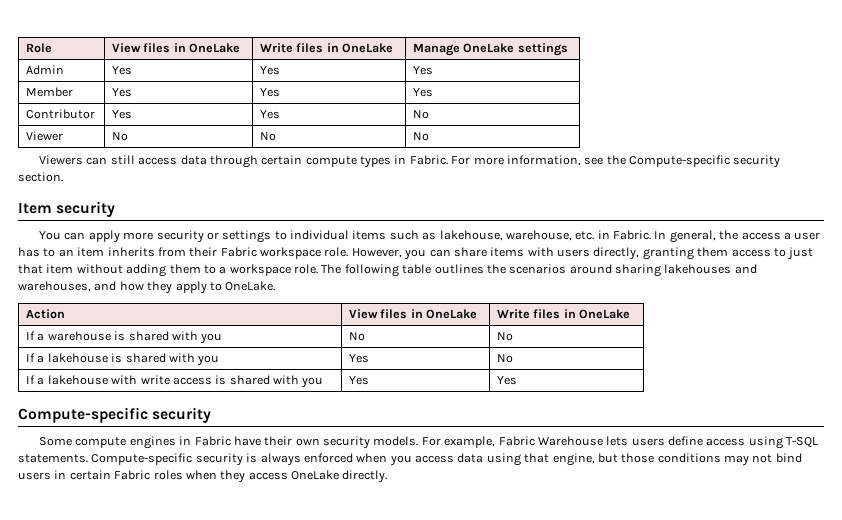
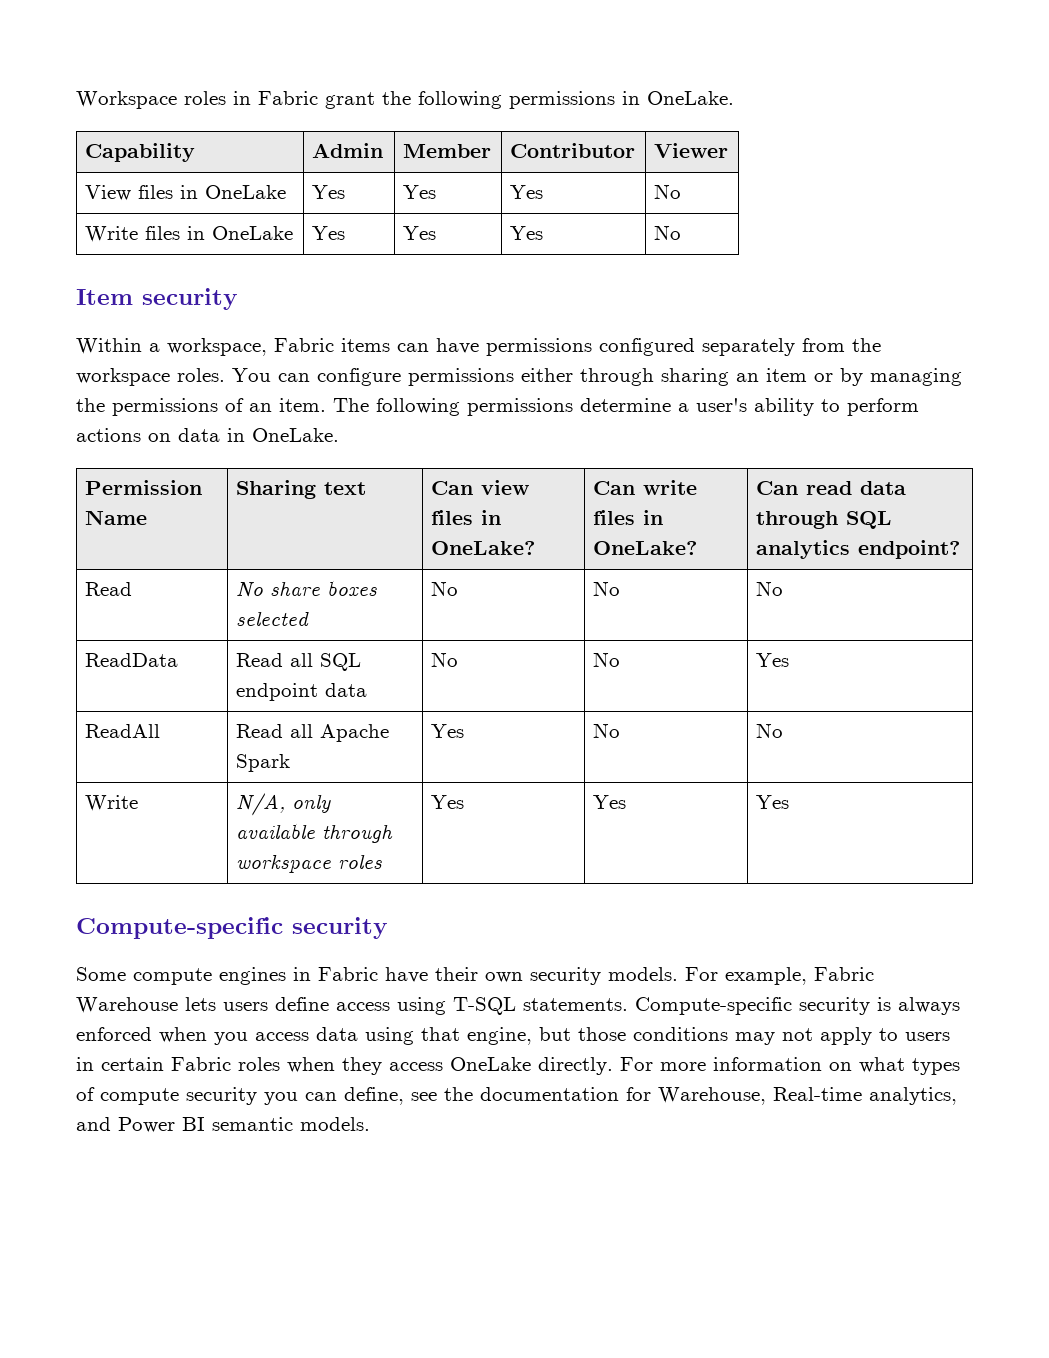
[26,43,53,53] [112,43,241,53] [260,43,394,53] [413,43,568,56] [26,65,65,75] [112,66,133,75] [260,66,281,75] [413,66,434,75] [26,87,74,97] [112,88,133,97] [260,88,281,97] [413,88,434,97] [26,109,96,119] [112,110,133,119] [260,110,281,119] [413,110,430,119] [26,131,64,141] [112,132,129,141] [260,132,277,141] [413,132,430,141] [39,155,781,168] [18,172,63,182] [18,201,116,217] [39,230,821,243] [18,247,814,260] [18,264,757,277] [18,281,276,294] [26,309,66,319] [349,309,478,319] [497,309,631,319] [26,331,223,344] [349,332,366,341] [497,332,514,341] [26,353,220,366] [349,354,370,363] [497,354,514,363] [26,375,324,388] Role | View files in OneLake | Write files in OneLake | Manage OneLake settings // Admin | Yes | Yes | Yes // Member | Yes | Yes | Yes // Contributor | Yes | Yes | No // Viewer | No | No | No // Viewers can still access data through certain compute types in Fabric. For more information, see the Compute-specific security section. // Item security // You can apply more security or settings to individual items such as lakehouse, warehouse, etc. in Fabric. In general, the access a user has to an item inherits from their Fabric workspace role. However, you can share items with users directly, granting them access to just that item without adding them to a workspace role. The following table outlines the scenarios around sharing lakehouses and warehouses, and how they apply to OneLake. // Action | View files in OneLake | Write files in OneLake // If a warehouse is shared with you | No | No // If a lakehouse is shared with you | Yes | No // If a lakehouse with write access is shared with you -> [76,91,734,109] [85,143,196,162] [312,143,384,158] [403,144,492,158] [510,143,636,158] [654,143,729,158] [85,185,287,201] [312,185,346,199] [403,185,437,199] [510,185,544,199] [654,184,682,199] [85,226,294,242] [312,226,346,240] [403,226,437,240] [510,226,544,240] [654,225,682,240] [76,288,238,310] [76,338,881,356] [76,368,962,386] [76,398,919,416] [76,428,339,442] [85,480,203,495] [85,510,148,525] [236,480,367,499] [431,480,530,495] [431,510,502,525] [431,541,536,555] [593,480,698,495] [593,510,664,525] [593,541,698,555] [756,481,907,495] [756,511,893,529] [756,540,961,559] [85,582,133,596] [236,580,378,597] [236,611,310,626] [431,581,459,596] [593,581,621,596] [756,581,784,596] [85,653,179,667] [236,653,362,671] [236,683,368,701] [431,652,459,667] [593,652,621,667] [756,653,790,667] [85,724,161,738] [236,724,390,742] [236,754,291,772] [431,724,465,738] [593,723,621,738] [756,723,784,738] [85,795,139,811] [236,793,332,816] [236,823,394,843] [236,854,383,873] [431,795,465,809] Workspace roles in Fabric grant the following permissions in OneLake. // Capability | Admin | Member | Contributor | Viewer // View files in OneLake | Yes | Yes | Yes | No // Write files in OneLake | Yes | Yes | Yes | No // Item security // Within a workspace, Fabric items can have permissions configured separately from the workspace roles. You can configure permissions either through sharing an item or by managing the permissions of an item. The following permissions determine a user's ability to perform actions on data in OneLake. // Permission Name | Sharing text | Can view files in OneLake? | Can write files in OneLake? | Can read data through SQL analytics endpoint? // Read | No share boxes selected | No | No | No // ReadData | Read all SQL endpoint data | No | No | Yes // ReadAll | Read all Apache Spark | Yes | No | No // Write | N/A, only available through workspace roles | Yes
[775,453,802,463] bind -> [820,1027,898,1045] apply to
(388, 476) none -> [620,1057,960,1075] [76,1087,957,1105] [76,1117,370,1133] For more information on what types of compute security you can define, see the documentation for Warehouse, Real-time analytics, and Power BI semantic models.

